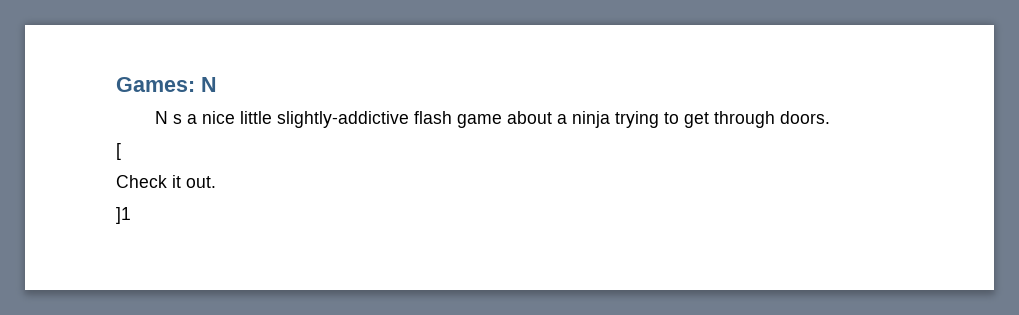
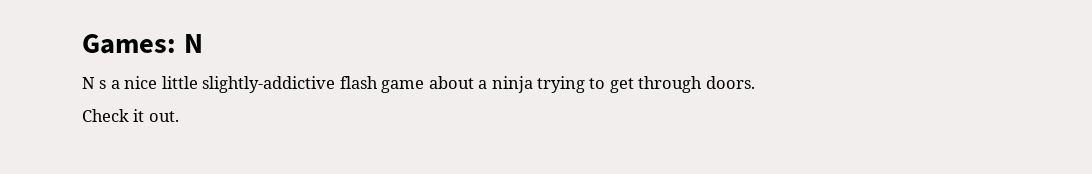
[116,143,121,160] // [ -> (755, 82) none
[116,207,131,224] // ]1 -> (179, 116) none

